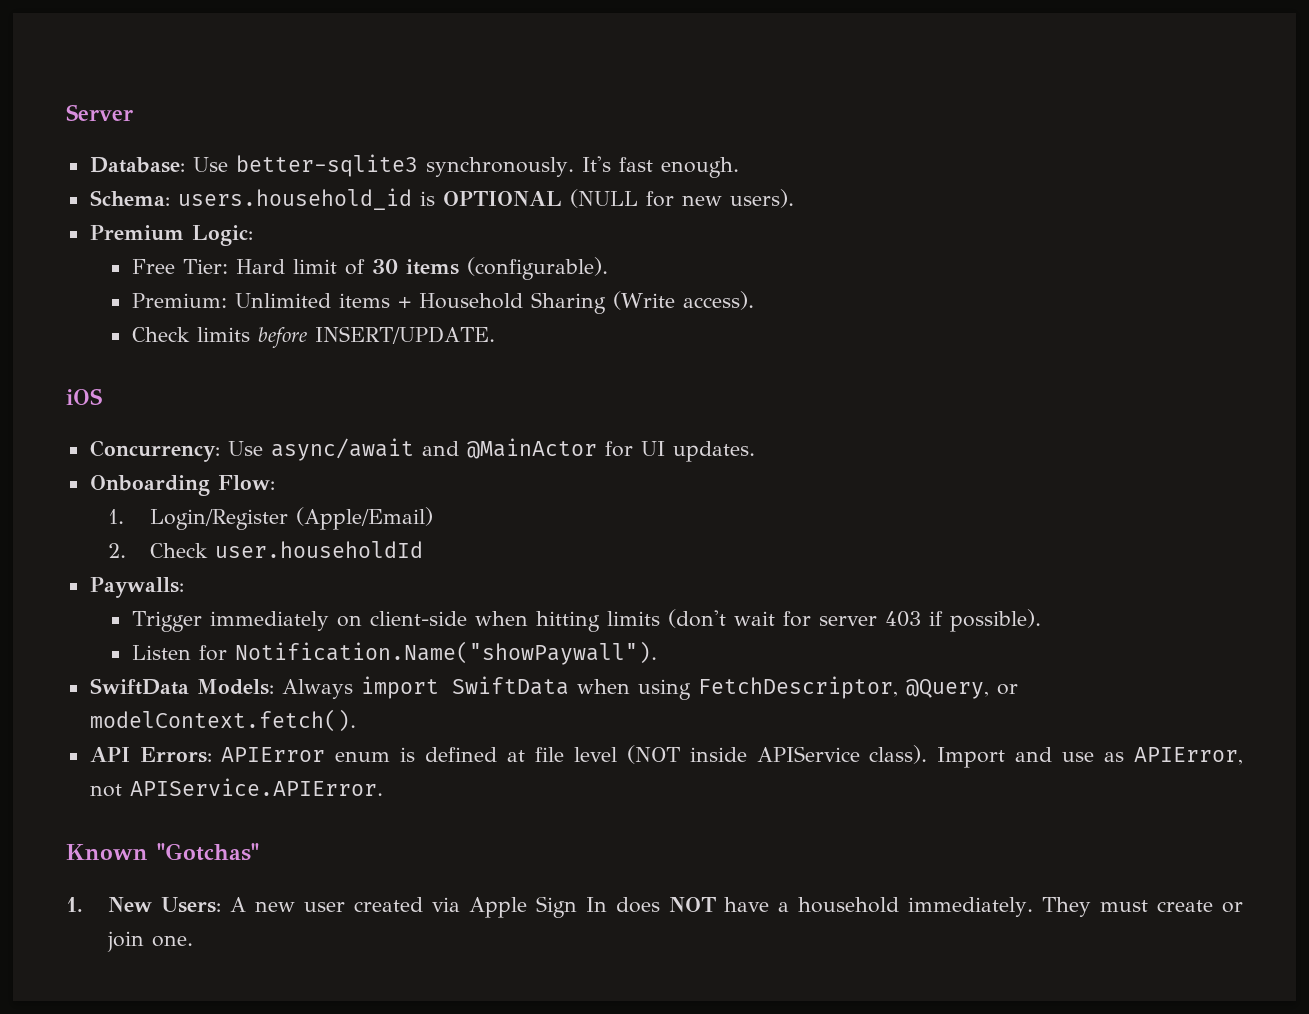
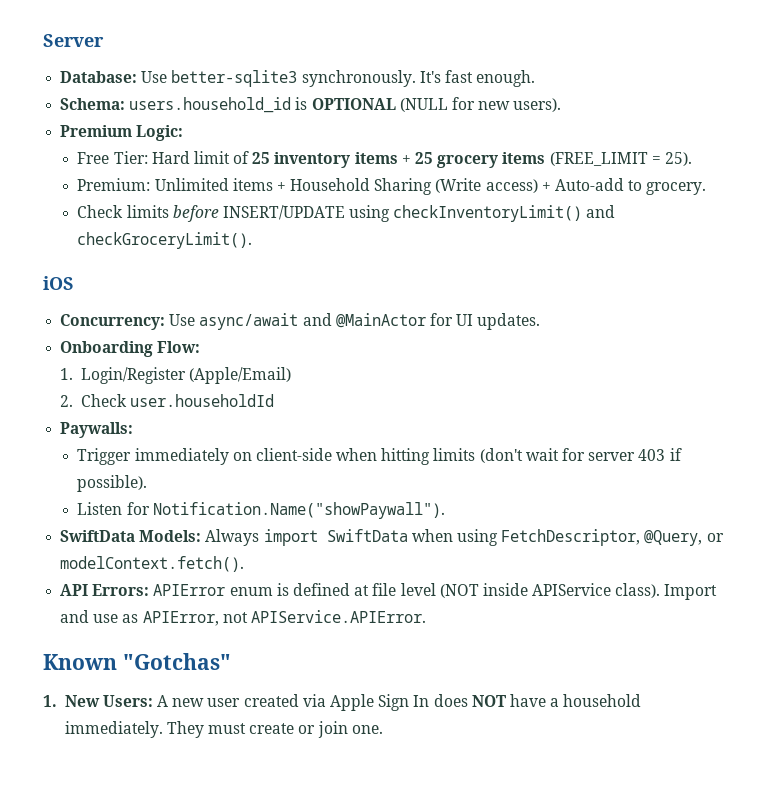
[371,257,608,280] 30 items (configurable). -> [252,152,692,168] 25 inventory items + 25 grocery items (FREE_LIMIT = 25).
[682,291,754,310] [131,326,495,348] access). // Check limits before INSERT/UPDATE. -> [485,178,707,195] [77,205,616,222] [77,232,253,249] access) + Auto-add to grocery. // Check limits before INSERT/UPDATE using checkInventoryLimit() and checkGroceryLimit().

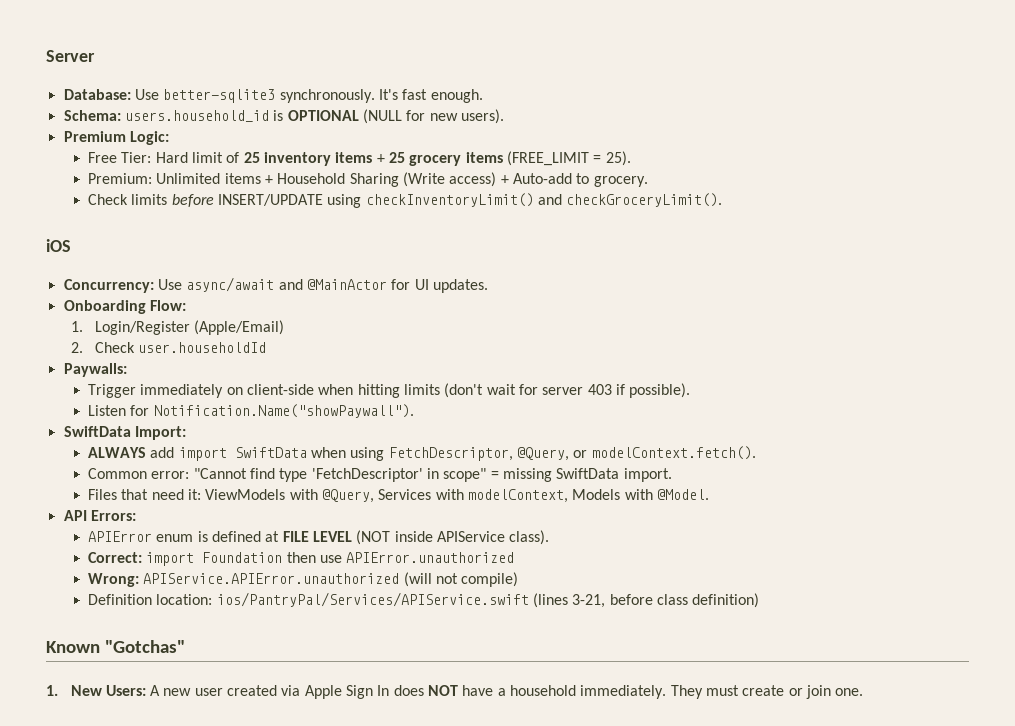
[139,529,260,546] Models: Always -> [134,426,186,440] [88,447,175,458] Import: // ALWAYS add
(245, 564) none -> [88,468,672,482] [88,489,709,503] // Common error: "Cannot find type 'FetchDescriptor' in scope" = missing SwiftData import. // Files that need it: ViewModels with @Query, Services with modelContext, Models with @Model.
(150, 590) none -> (136, 515) //
[372,583,436,596] file level -> [282,531,353,542] FILE LEVEL
[664,584,718,600] [60,610,426,626] Import and use as APIError, not APIService.APIError. -> [88,552,515,566] [88,572,519,587] [88,592,760,608] // Correct: import Foundation then use APIError.unauthorized // Wrong: APIService.APIError.unauthorized (will not compile) // Definition location: ios/PantryPal/Services/APIService.swift (lines 3-21, before class definition)

